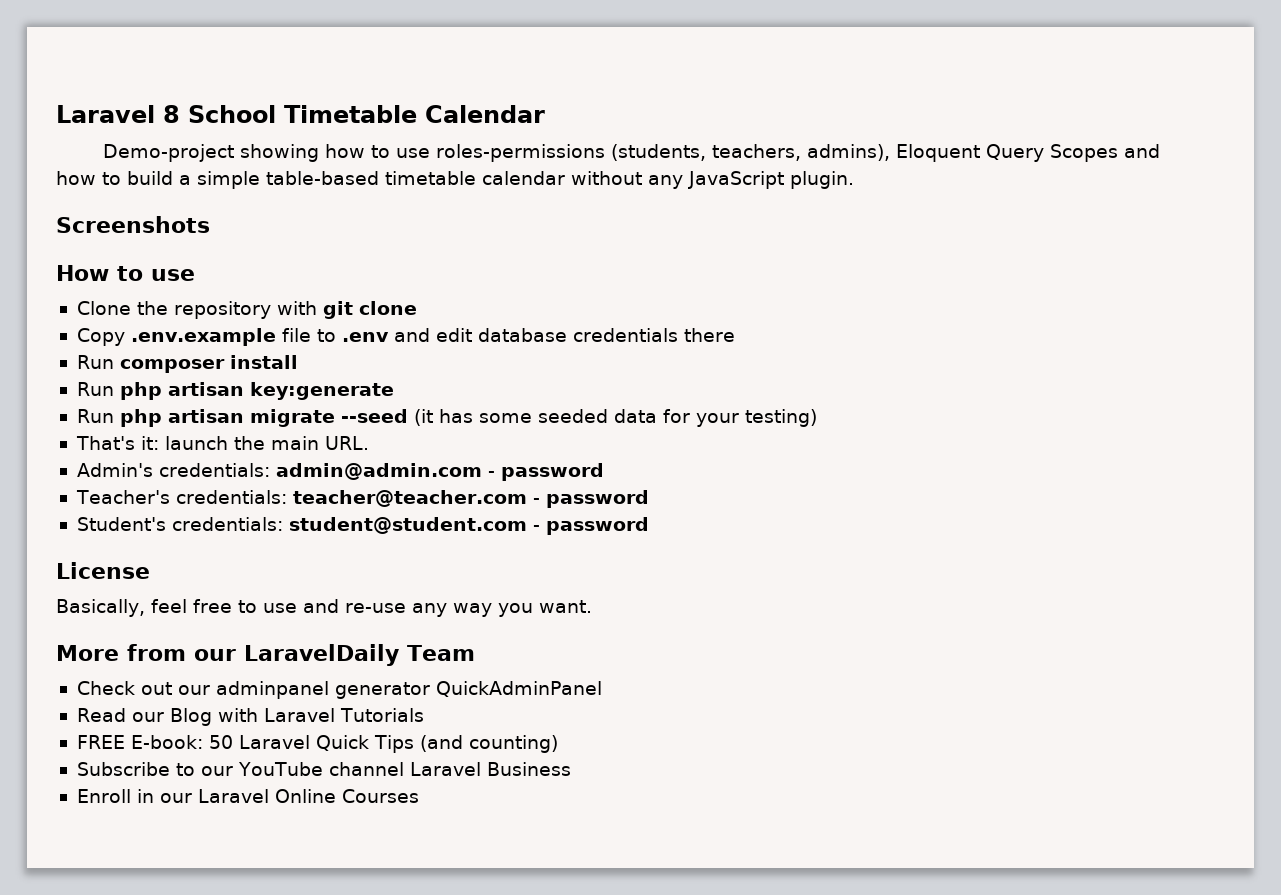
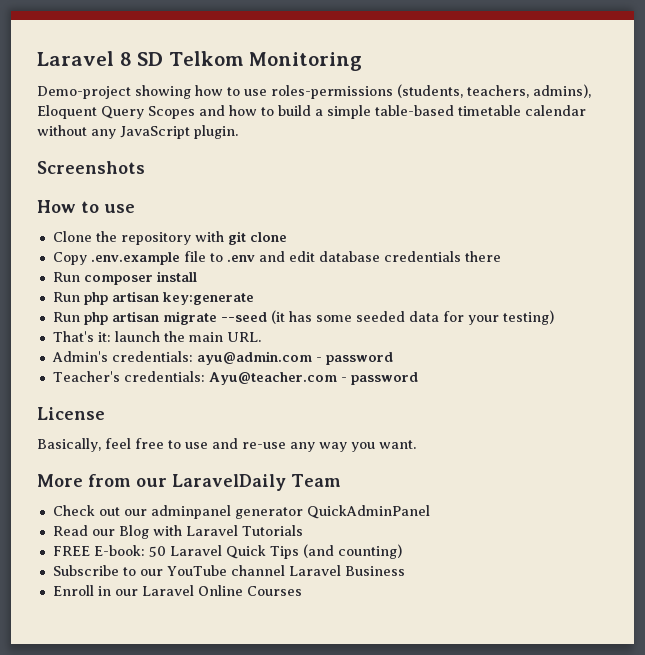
[188,105,545,123] School Timetable Calendar -> [137,51,363,71] SD Telkom Monitoring
[275,463,482,480] admin@admin.com -> [196,351,312,365] ayu@admin.com
[292,490,649,508] [76,517,527,534] teacher@teacher.com - password // Student's credentials: student@student.com -> [208,372,337,385] Ayu@teacher.com

